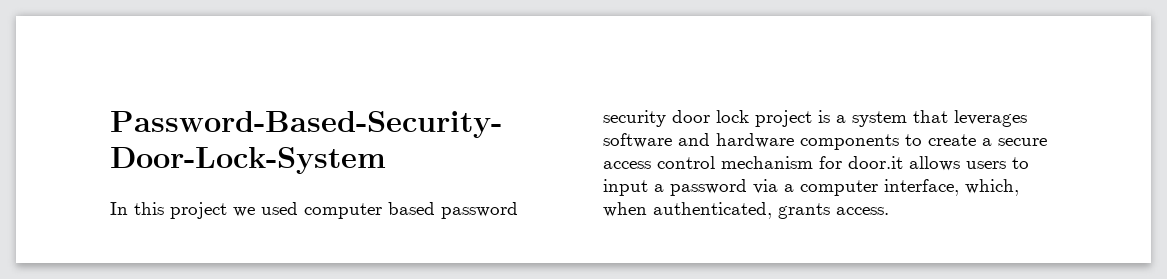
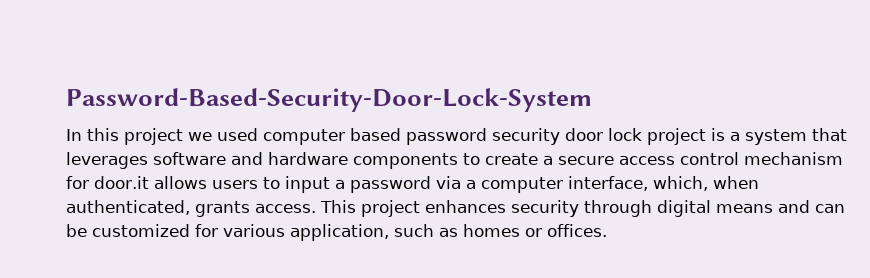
(889, 211) none -> [320,200,845,217] [66,224,607,241] This project enhances security through digital means and can be customized for various application, such as homes or offices.

